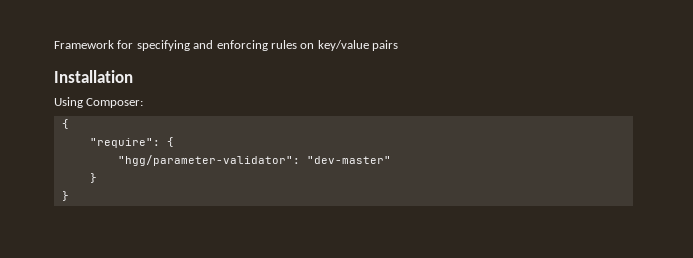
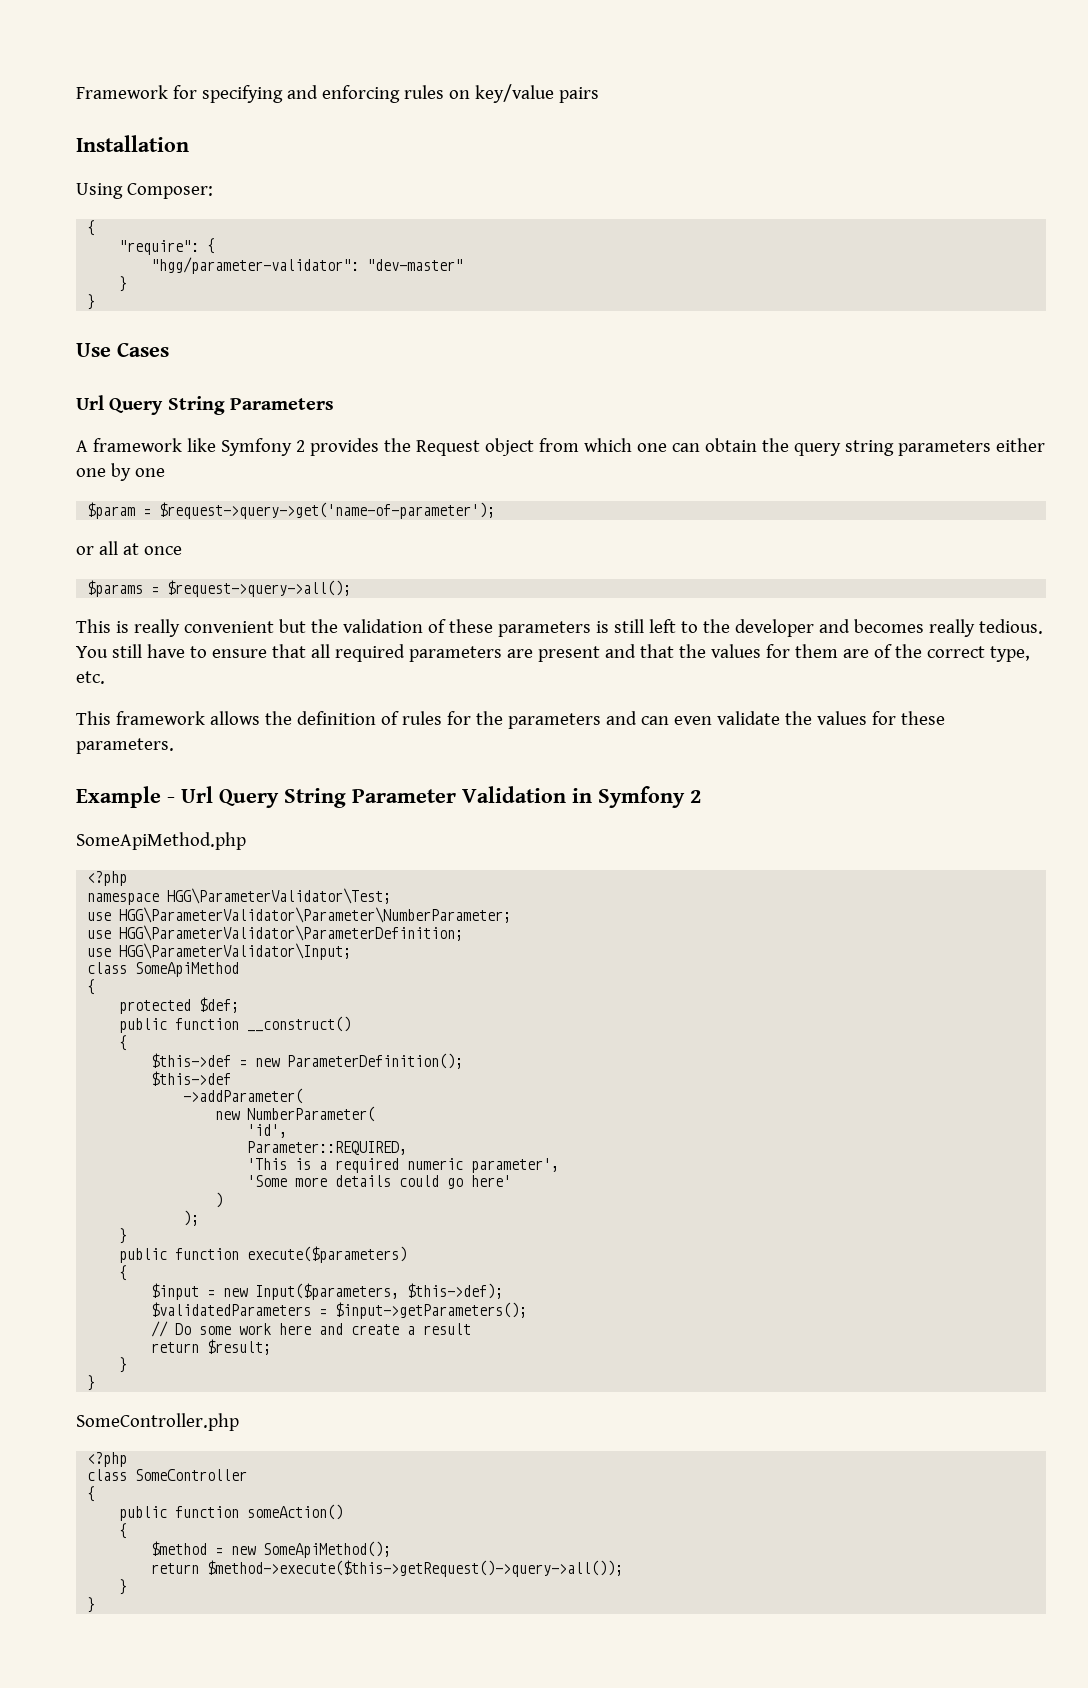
(69, 196) none -> [76,342,169,357] [76,395,335,415] [76,438,1045,456] [76,463,165,481] [87,502,496,519] [76,541,182,555] [87,580,352,597] [76,619,1043,637] [76,644,1030,662] [76,671,105,684] [76,711,945,729] [76,738,174,754] [76,786,701,808] [76,832,246,850] [87,871,128,886] [87,888,392,905] [87,907,512,923] [87,925,464,941] [87,943,352,960] [87,962,240,977] [87,979,96,995] [119,997,240,1014] [119,1016,352,1033] [119,1035,128,1051] [151,1053,464,1069] [151,1071,232,1086] [183,1088,304,1104] [215,1106,376,1122] [247,1124,288,1138] [247,1141,408,1155] [247,1158,560,1173] [247,1175,512,1189] [215,1192,224,1208] [183,1210,200,1226] [119,1228,128,1244] [119,1246,408,1263] [119,1265,128,1281] [151,1283,504,1300] [151,1302,528,1319] [151,1321,472,1337] [151,1339,272,1355] [119,1357,128,1373] [87,1375,96,1391] [76,1413,239,1431] [87,1452,128,1467] [87,1469,248,1481] [87,1486,96,1502] [119,1504,344,1521] [119,1523,128,1539] [151,1541,392,1558] [151,1560,624,1577] [119,1579,128,1595] [87,1597,96,1613] // Use Cases // Url Query String Parameters // A framework like Symfony 2 provides the Request object from which one can obtain the query string parameters either one by one // $param = $request->query->get('name-of-parameter'); // or all at once // $params = $request->query->all(); // This is really convenient but the validation of these parameters is still left to the developer and becomes really tedious. You still have to ensure that all required parameters are present and that the values for them are of the correct type, etc. // This framework allows the definition of rules for the parameters and can even validate the values for these parameters. // Example - Url Query String Parameter Validation in Symfony 2 // SomeApiMethod.php // <?php // namespace HGG\ParameterValidator\Test; // use HGG\ParameterValidator\Parameter\NumberParameter; // use HGG\ParameterValidator\ParameterDefinition; // use HGG\ParameterValidator\Input; // class SomeApiMethod // { // protected $def; // public function __construct() // { // $this->def = new ParameterDefinition(); // $this->def // ->addParameter( // new NumberParameter( // 'id', // Parameter::REQUIRED, // 'This is a required numeric parameter', // 'Some more details could go here' // ) // ); // } // public function execute($parameters) // { // $input = new Input($parameters, $this->def); // $validatedParameters = $input->getParameters(); // // Do some work here and create a result // return $result; // } // } // SomeController.php // <?php // class SomeController // { // public function someAction() // { // $method = new SomeApiMethod(); // return $method->execute($this->getRequest()->query->all()); // } // }

